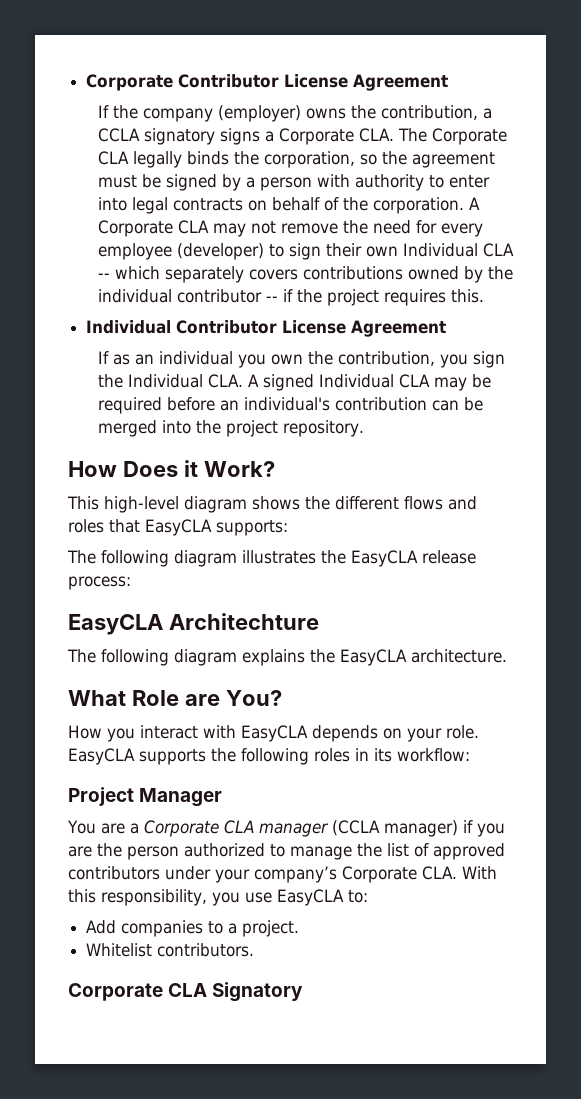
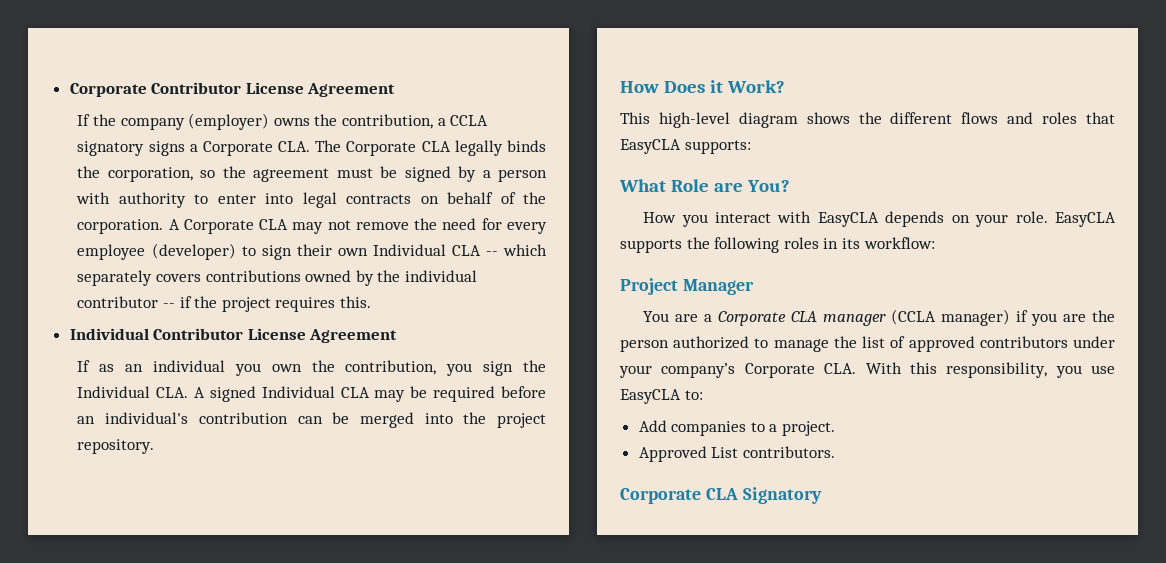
[67,550,476,567] [68,576,131,590] [68,613,319,635] [67,649,507,666] // The following diagram illustrates the EasyCLA release process: // EasyCLA Architechture // The following diagram explains the EasyCLA architecture. -> (751, 147) none
[86,943,153,957] Whitelist -> [638,446,739,462] Approved List

